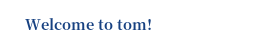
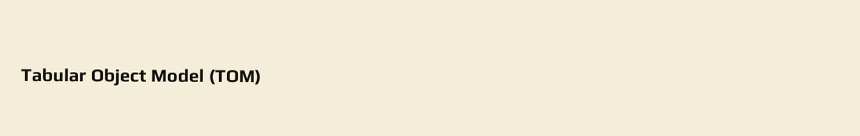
[25,18,152,30] Welcome to tom! -> [20,67,261,86] Tabular Object Model (TOM)

